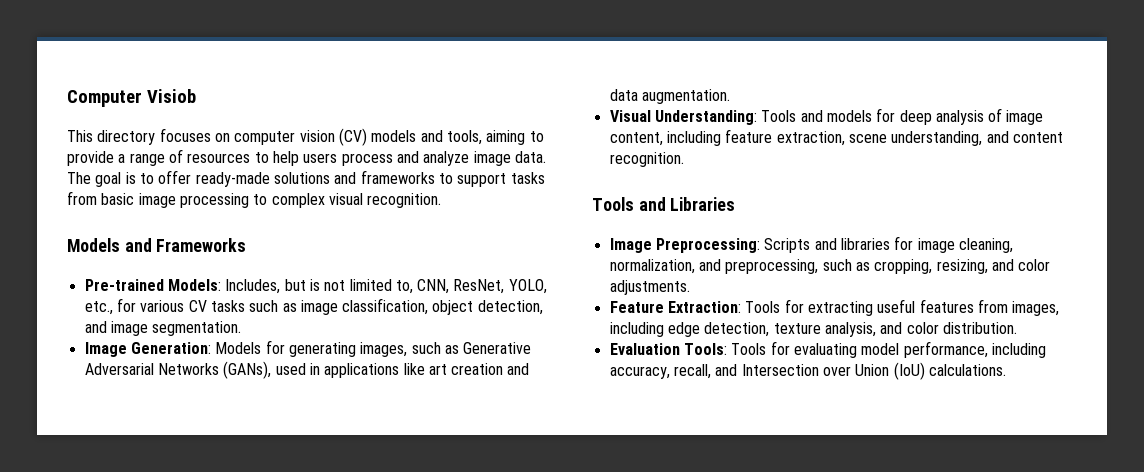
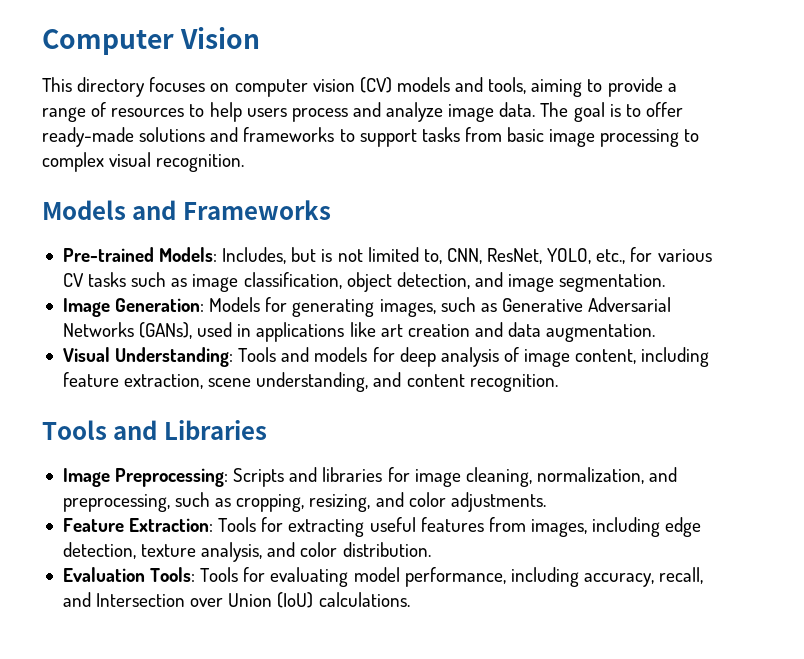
[146,89,196,103] Visiob -> [180,27,261,49] Vision

